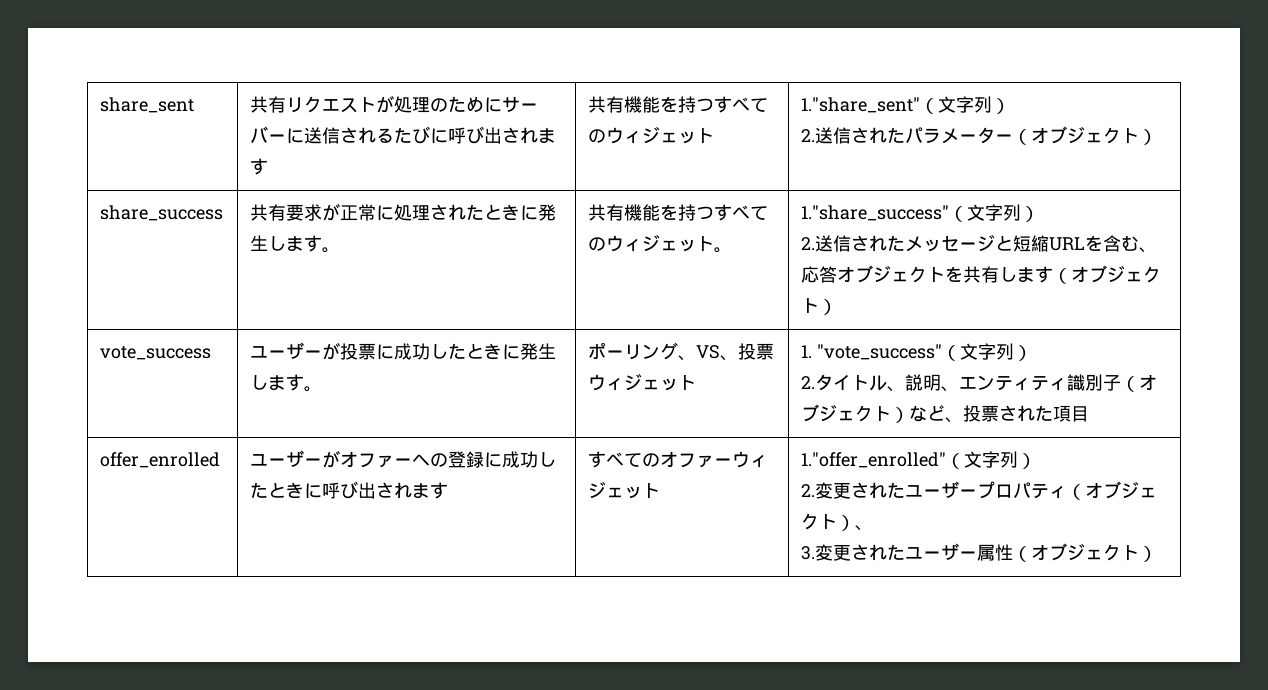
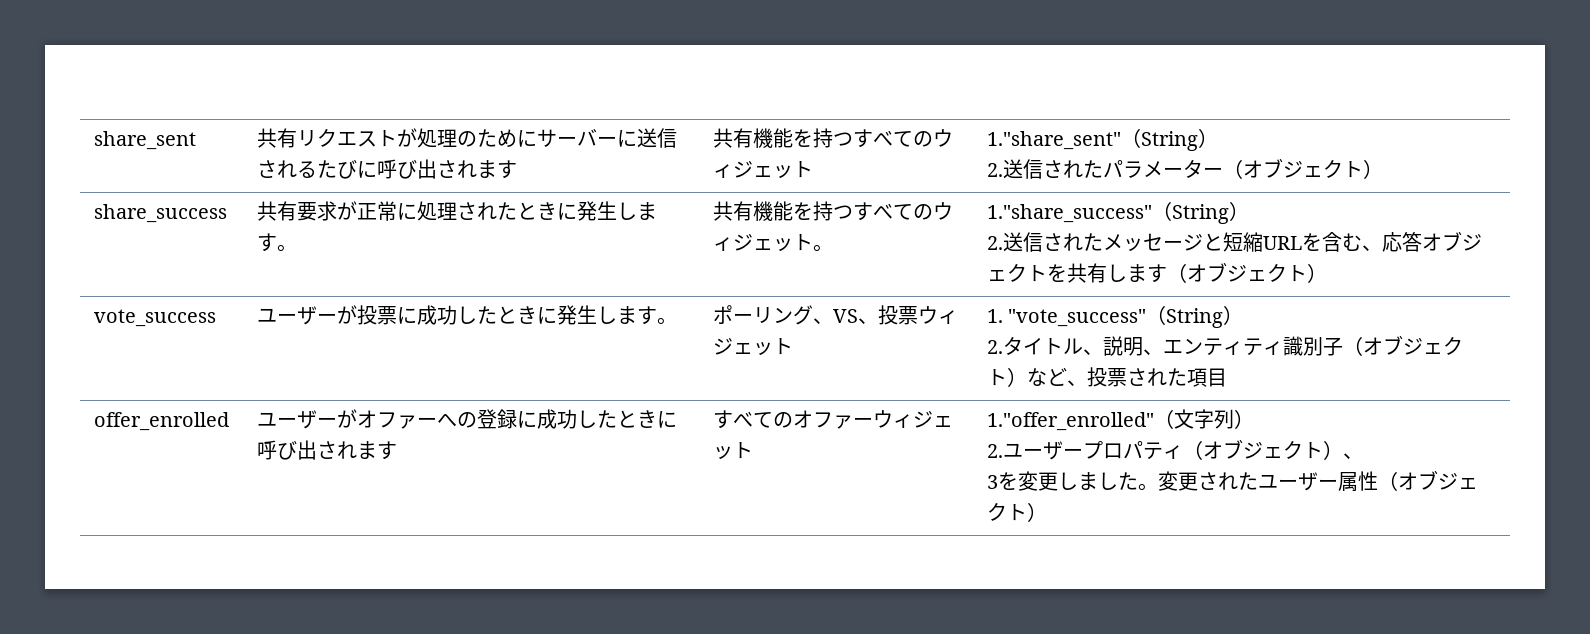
[938,96,993,113] 文字列 -> [1140,131,1198,151] String
[967,204,1022,221] 文字列 -> [1171,204,1229,224] String
[959,343,1014,360] 文字列 -> [1166,308,1224,328] String
[815,482,906,499] 変更された -> (1003, 451) none
[801,546,816,560] 3. -> [986,471,1158,491] 3を変更しました。

